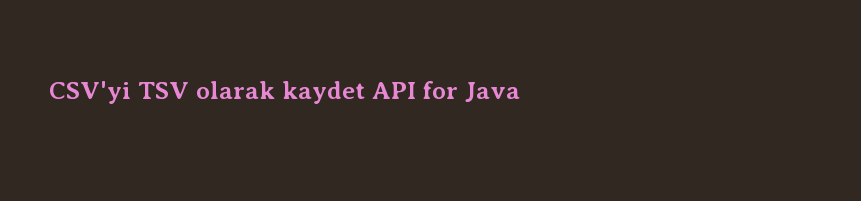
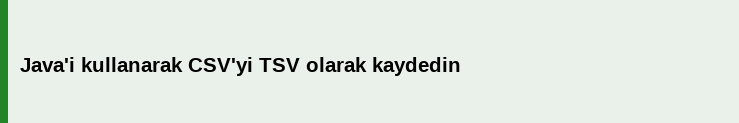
(49, 92) none -> [20,57,183,72] Java'i kullanarak
[281,81,521,104] kaydet API for Java -> [372,57,461,76] kaydedin

